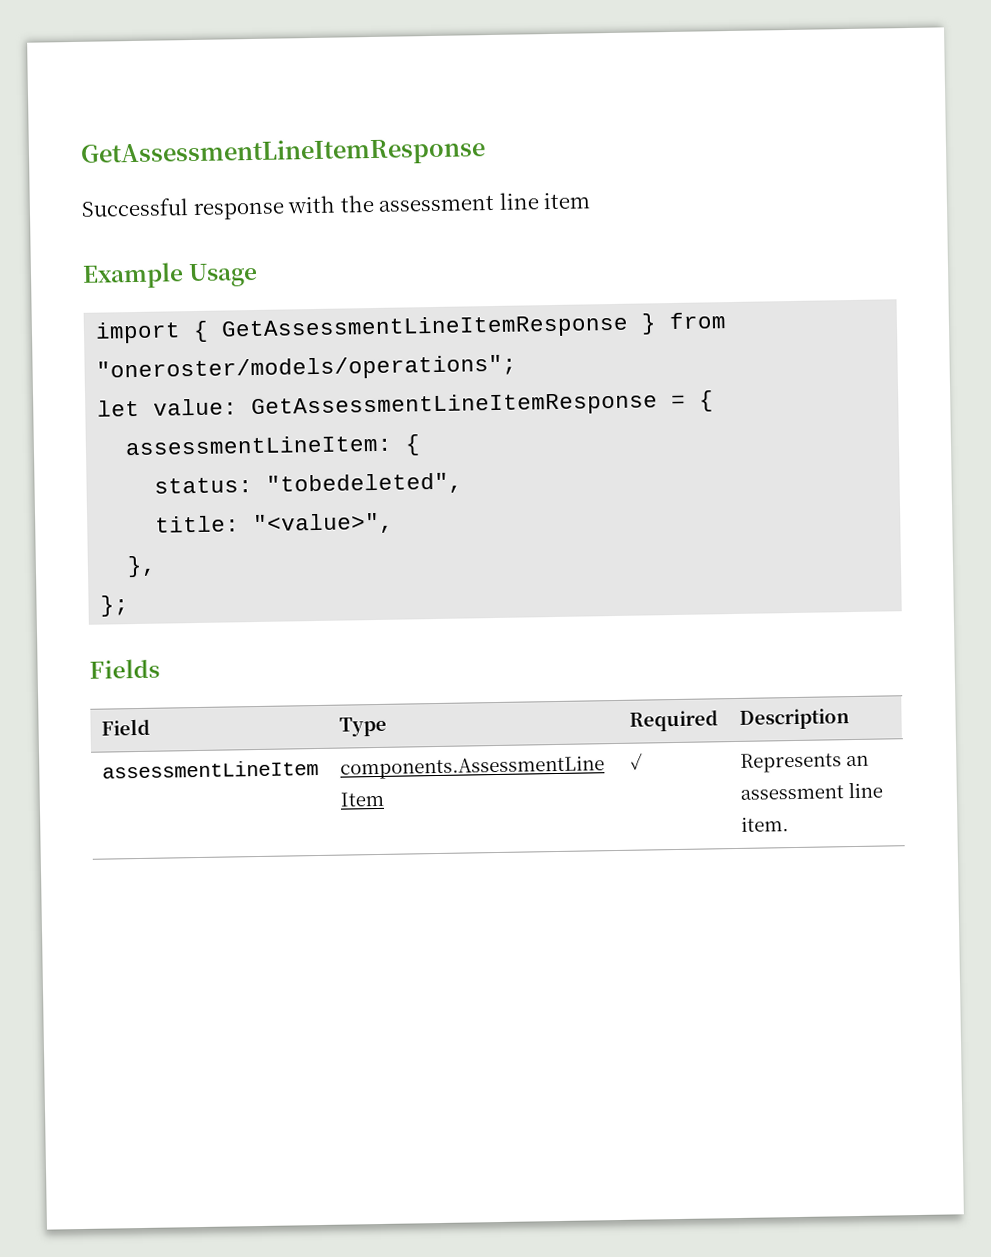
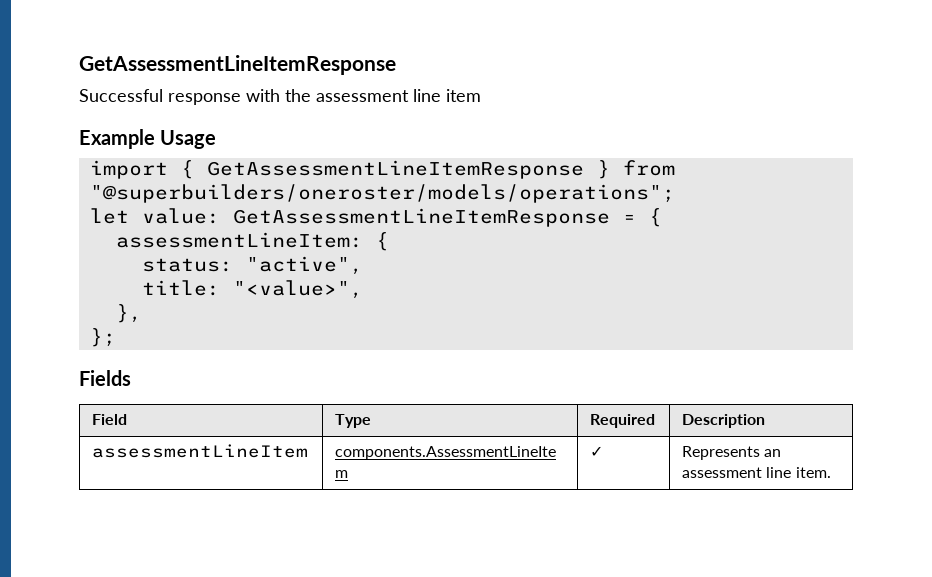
[96,354,518,383] "oneroster/models/operations"; -> [89,184,675,203] "@superbuilders/oneroster/models/operations";
[266,472,464,496] "tobedeleted", -> [245,256,363,275] "active",

